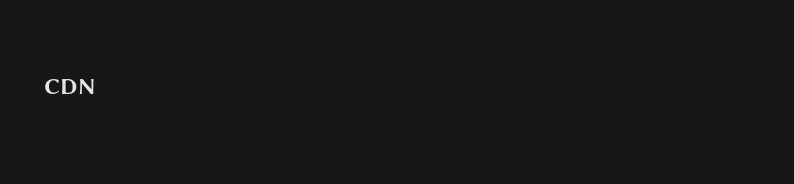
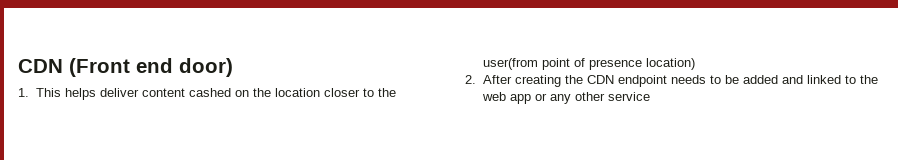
[44,79,95,95] CDN -> [18,58,233,77] [18,88,396,100] [482,58,695,70] [465,75,878,87] [481,92,650,104] CDN (Front end door) // 1. This helps deliver content cashed on the location closer to the user(from point of presence location) // 2. After creating the CDN endpoint needs to be added and linked to the web app or any other service

